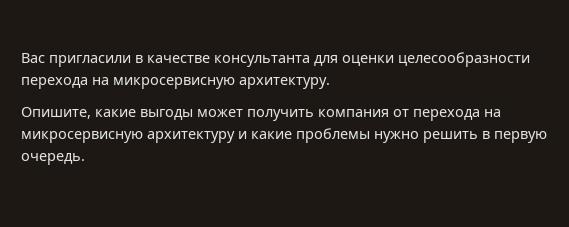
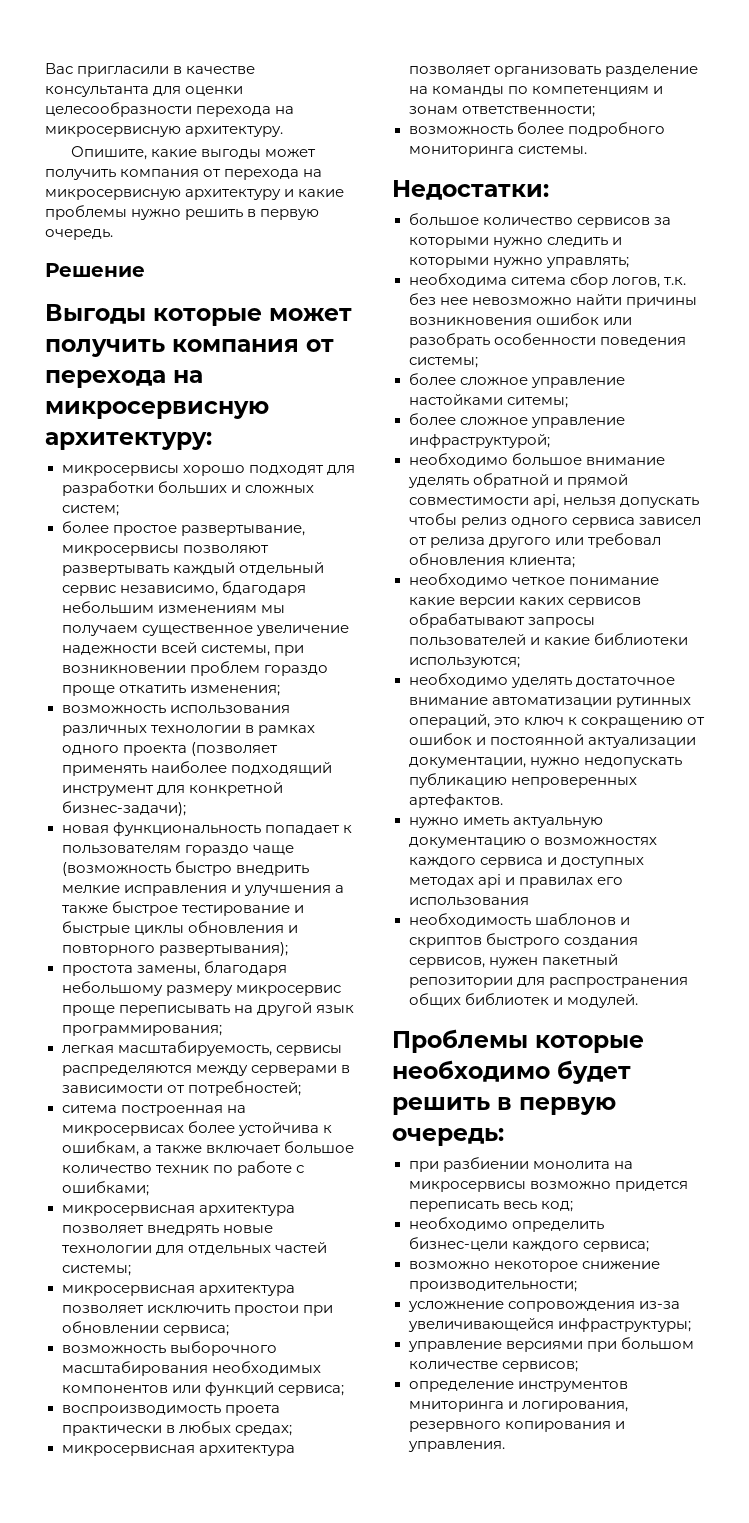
(85, 159) none -> [45,263,145,277] [45,304,352,326] [45,339,334,357] [45,370,203,388] [45,401,269,419] [45,432,212,450] [61,465,355,476] [61,481,314,496] [61,505,119,516] [61,521,305,536] [61,545,269,556] [61,562,324,576] [61,581,306,596] [61,601,285,614] [61,625,349,636] [61,642,304,656] [61,661,328,676] [61,685,280,696] [61,705,290,714] [61,725,315,736] [61,742,278,756] [61,761,332,776] [61,782,283,796] [61,801,186,816] [61,822,352,836] [61,845,294,856] [61,861,309,876] [61,885,344,896] [61,901,304,916] [61,921,298,936] [61,942,288,956] [61,961,287,976] [61,981,341,996] [61,1002,354,1016] [61,1025,222,1036] [61,1041,342,1056] [61,1065,350,1076] [61,1081,301,1096] [61,1105,246,1116] [61,1121,332,1136] [61,1141,354,1156] [61,1161,304,1176] [61,1181,149,1196] [61,1205,295,1216] [61,1225,273,1236] [61,1242,327,1255] [61,1265,131,1276] [61,1285,295,1296] [61,1305,333,1316] [61,1321,229,1336] [61,1341,277,1356] [61,1361,321,1376] [61,1382,344,1396] [61,1405,280,1416] [61,1421,292,1436] [61,1445,295,1456] [408,66,698,77] [408,86,663,96] [408,106,595,117] [408,122,665,137] [408,146,587,157] [392,180,549,200] [408,213,671,228] [408,237,622,248] [408,257,629,268] [408,273,686,288] [408,293,697,308] [408,313,632,325] [408,333,686,348] [408,357,478,368] [408,373,625,388] [408,394,568,408] [408,413,625,428] [408,434,550,448] [408,453,665,467] [407,473,628,488] [408,494,699,508] [408,513,701,528] [408,533,661,548] [408,553,575,568] [408,573,659,587] [408,597,641,608] [408,613,595,628] [408,633,688,646] [408,657,520,668] [408,673,675,688] [408,697,691,708] [408,714,705,728] [408,733,696,748] [408,757,682,768] [408,773,637,788] [408,794,503,808] [408,817,603,828] [408,837,657,848] [408,857,644,868] [408,874,623,888] [408,897,529,906] [408,913,630,927] [408,933,638,948] [408,954,618,968] [408,977,688,988] [408,993,638,1008] [392,1029,644,1053] [392,1060,631,1084] [392,1097,616,1115] [392,1128,504,1146] [408,1157,633,1172] [408,1181,688,1192] [408,1201,573,1212] [408,1217,604,1232] [408,1237,649,1252] [408,1261,660,1272] [408,1281,577,1292] [407,1301,680,1312] [407,1318,691,1332] [407,1337,694,1352] [408,1361,578,1372] [408,1381,628,1392] [408,1401,628,1412] [408,1421,625,1432] [407,1441,505,1452] // Решение // Выгоды которые может получить компания от перехода на микросервисную архитектуру: // микросервисы хорошо подходят для разработки больших и сложных систем; // более простое развертывание, микросервисы позволяют развертывать каждый отдельный сервис независимо, бдагодаря небольшим изменениям мы получаем существенное увеличение надежности всей системы, при возникновении проблем гораздо проще откатить изменения; // возможность использования различных технологии в рамках одного проекта (позволяет применять наиболее подходящий инструмент для конкретной бизнес-задачи); // новая функциональность попадает к пользователям гораздо чаще (возможность быстро внедрить мелкие исправления и улучшения а также быстрое тестирование и быстрые циклы обновления и повторного развертывания); // простота замены, благодаря небольшому размеру микросервис проще переписывать на другой язык программирования; // легкая масштабируемость, сервисы распределяются между серверами в зависимости от потребностей; // ситема построенная на микросервисах более устойчива к ошибкам, а также включает большое количество техник по работе с ошибками; // микросервисная архитектура позволяет внедрять новые технологии для отдельных частей системы; // микросервисная архитектура позволяет исключить простои при обновлении сервиса; // возможность выборочного масштабирования необходимых компонентов или функций сервиса; // воспроизводимость проета практически в любых средах; // микросервисная архитектура позволяет организовать разделение на команды по компетенциям и зонам ответственности; // возможность более подробного мониторинга системы. // Недостатки: // большое количество сервисов за которыми нужно следить и которыми нужно управлять; // необходима ситема сбор логов, т.к. без нее невозможно найти причины возникновения ошибок или разобрать особенности поведения системы; // более сложное управление настойками ситемы; // более сложное управление инфраструктурой; // необходимо большое внимание уделять обратной и прямой совместимости api, нельзя допускать чтобы релиз одного сервиса зависел от релиза другого или требовал обновления клиента; // необходимо четкое понимание какие версии каких сервисов обрабатывают запросы пользователей и какие библиотеки используются; // необходимо уделять достаточное внимание автоматизации рутинных операций, это ключ к сокращению от ошибок и постоянной актуализации документации, нужно недопускать публикацию непроверенных артефактов. // нужно иметь актуальную документацию о возможностях каждого сервиса и доступных методах api и правилах его использования // необходимость шаблонов и скриптов быстрого создания сервисов, нужен пакетный репозитории для распространения общих библиотек и модулей. // Проблемы которые необходимо будет решить в первую очередь: // при разбиении монолита на микросервисы возможно придется переписать весь код; // необходимо определить бизнес-цели каждого сервиса; // возможно некоторое снижение производительности; // усложнение сопровождения из-за увеличивающейся инфраструктуры; // управление версиями при большом количестве сервисов; // определение инструментов мниторинга и логирования, резервного копирования и управления.

